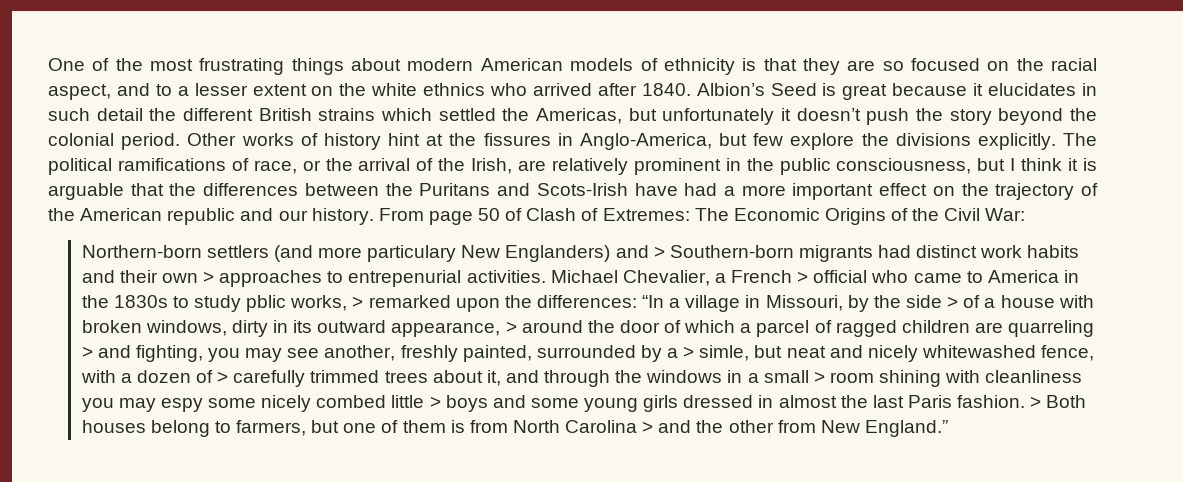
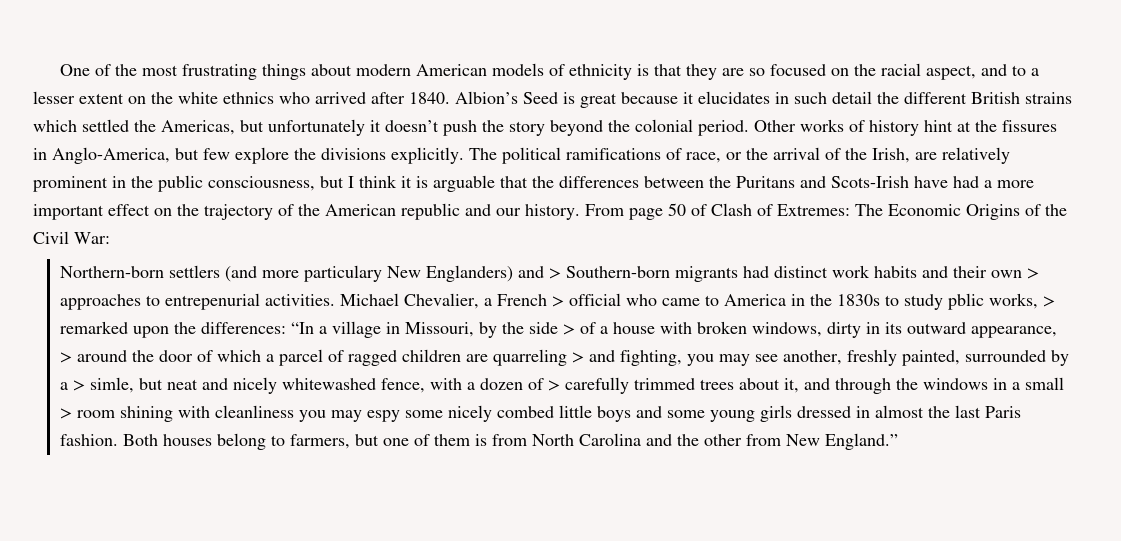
[429,396,441,408] > -> (592, 411) none
[1030,396,1042,408] > -> (118, 440) none
[642,421,654,433] > -> (641, 439) none

